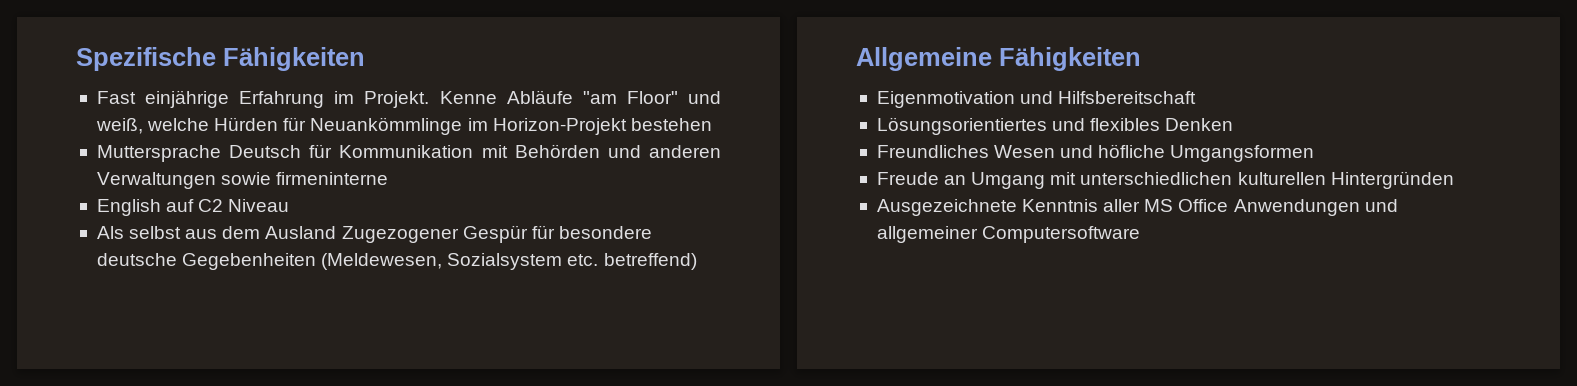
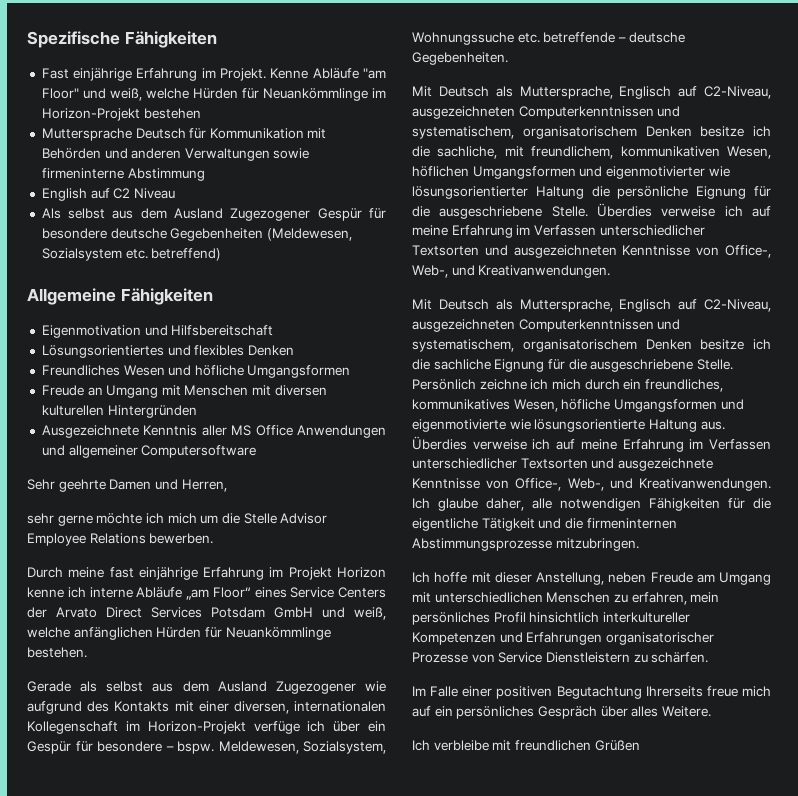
(389, 178) none -> [127,168,205,181] Abstimmung
[1080,172,1233,185] unterschiedlichen -> [184,385,327,396] Menschen mit diversen
(1141, 234) none -> [27,479,227,492] [27,513,328,526] [27,533,214,546] [27,567,386,580] [27,587,386,600] [27,607,386,620] [27,627,331,640] [27,647,87,658] [27,681,386,694] [27,701,386,714] [27,721,386,734] [27,741,386,754] [412,32,685,45] [412,52,508,65] [412,86,771,99] [412,106,681,119] [412,126,771,139] [412,146,771,159] [412,166,730,179] [412,186,771,199] [412,203,771,219] [412,225,705,238] [412,245,771,258] [412,265,611,278] [412,299,771,312] [412,319,681,332] [412,339,771,352] [412,359,733,372] [412,379,723,392] [412,399,744,412] [412,419,725,432] [412,436,771,452] [412,458,713,471] [412,478,771,491] [412,498,771,511] [412,518,677,531] [412,538,639,551] [412,572,771,585] [412,592,720,605] [412,612,690,625] [412,632,714,645] [412,652,709,663] [412,686,771,699] [412,706,711,719] [412,740,640,751] // Sehr geehrte Damen und Herren, // sehr gerne möchte ich mich um die Stelle Advisor Employee Relations bewerben. // Durch meine fast einjährige Erfahrung im Projekt Horizon kenne ich interne Abläufe „am Floor“ eines Service Centers der Arvato Direct Services Potsdam GmbH und weiß, welche anfänglichen Hürden für Neuankömmlinge bestehen. // Gerade als selbst aus dem Ausland Zugezogener wie aufgrund des Kontakts mit einer diversen, internationalen Kollegenschaft im Horizon-Projekt verfüge ich über ein Gespür für besondere – bspw. Meldewesen, Sozialsystem, Wohnungssuche etc. betreffende – deutsche Gegebenheiten. // Mit Deutsch als Muttersprache, Englisch auf C2-Niveau, ausgezeichneten Computerkenntnissen und systematischem, organisatorischem Denken besitze ich die sachliche, mit freundlichem, kommunikativen Wesen, höflichen Umgangsformen und eigenmotivierter wie lösungsorientierter Haltung die persönliche Eignung für die ausgeschriebene Stelle. Überdies verweise ich auf meine Erfahrung im Verfassen unterschiedlicher Textsorten und ausgezeichneten Kenntnisse von Office-, Web-, und Kreativanwendungen. // Mit Deutsch als Muttersprache, Englisch auf C2-Niveau, ausgezeichneten Computerkenntnissen und systematischem, organisatorischem Denken besitze ich die sachliche Eignung für die ausgeschriebene Stelle. Persönlich zeichne ich mich durch ein freundliches, kommunikatives Wesen, höfliche Umgangsformen und eigenmotivierte wie lösungsorientierte Haltung aus. Überdies verweise ich auf meine Erfahrung im Verfassen unterschiedlicher Textsorten und ausgezeichnete Kenntnisse von Office-, Web-, und Kreativanwendungen. Ich glaube daher, alle notwendigen Fähigkeiten für die eigentliche Tätigkeit und die firmeninternen Abstimmungsprozesse mitzubringen. // Ich hoffe mit dieser Anstellung, neben Freude am Umgang mit unterschiedlichen Menschen zu erfahren, mein persönliches Profil hinsichtlich interkultureller Kompetenzen und Erfahrungen organisatorischer Prozesse von Service Dienstleistern zu schärfen. // Im Falle einer positiven Begutachtung Ihrerseits freue mich auf ein persönliches Gespräch über alles Weitere. // Ich verbleibe mit freundlichen Grüßen

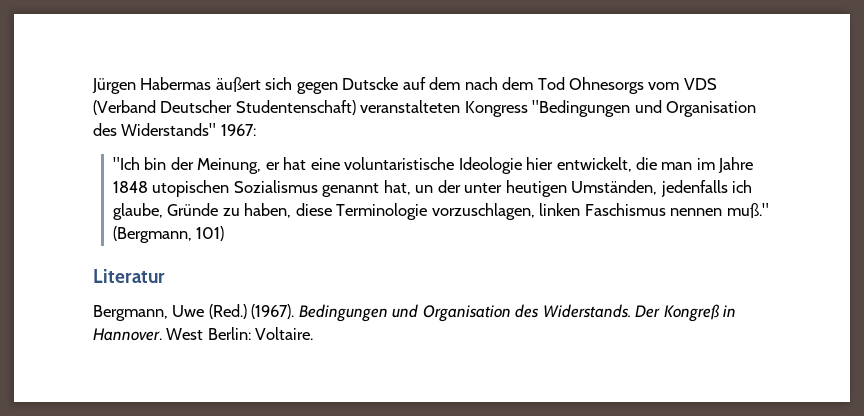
[27,31,217,48] [41,68,386,81] [41,88,386,101] [41,108,201,121] [41,128,327,141] [41,148,310,161] [41,168,205,181] [41,188,175,201] [41,208,386,221] [41,228,352,241] [41,248,222,261] [27,288,213,305] [41,325,274,338] [41,345,294,358] [41,365,351,378] [41,385,327,398] [41,405,197,418] [41,425,386,438] [41,445,257,458] [27,479,227,492] [27,513,328,526] [27,533,214,546] [27,567,386,580] [27,587,386,600] [27,607,386,620] [27,627,331,640] [27,647,87,658] [27,681,386,694] [27,701,386,714] [27,721,386,734] [27,741,386,754] [412,32,685,45] [412,52,508,65] [412,86,771,99] [412,106,681,119] [412,126,771,139] [412,146,771,159] [412,166,730,179] [412,186,771,199] [412,203,771,219] [412,225,705,238] [412,245,771,258] [412,265,611,278] [412,299,771,312] [412,319,681,332] [412,339,771,352] [412,359,733,372] [412,379,723,392] [412,399,744,412] [412,419,725,432] [412,436,771,452] [412,458,713,471] [412,478,771,491] [412,498,771,511] [412,518,677,531] [412,538,639,551] [412,572,771,585] [412,592,720,605] [412,612,690,625] [412,632,714,645] [412,652,709,663] [412,686,771,699] [412,706,711,719] [412,740,640,751] Spezifische Fähigkeiten // Fast einjährige Erfahrung im Projekt. Kenne Abläufe "am Floor" und weiß, welche Hürden für Neuankömmlinge im Horizon-Projekt bestehen // Muttersprache Deutsch für Kommunikation mit Behörden und anderen Verwaltungen sowie firmeninterne Abstimmung // English auf C2 Niveau // Als selbst aus dem Ausland Zugezogener Gespür für besondere deutsche Gegebenheiten (Meldewesen, Sozialsystem etc. betreffend) // Allgemeine Fähigkeiten // Eigenmotivation und Hilfsbereitschaft // Lösungsorientiertes und flexibles Denken // Freundliches Wesen und höfliche Umgangsformen // Freude an Umgang mit Menschen mit diversen kulturellen Hintergründen // Ausgezeichnete Kenntnis aller MS Office Anwendungen und allgemeiner Computersoftware // Sehr geehrte Damen und Herren, // sehr gerne möchte ich mich um die Stelle Advisor Employee Relations bewerben. // Durch meine fast einjährige Erfahrung im Projekt Horizon kenne ich interne Abläufe „am Floor“ eines Service Centers der Arvato Direct Services Potsdam GmbH und weiß, welche anfänglichen Hürden für Neuankömmlinge bestehen. // Gerade als selbst aus dem Ausland Zugezogener wie aufgrund des Kontakts mit einer diversen, internationalen Kollegenschaft im Horizon-Projekt verfüge ich über ein Gespür für besondere – bspw. Meldewesen, Sozialsystem, Wohnungssuche etc. betreffende – deutsche Gegebenheiten. // Mit Deutsch als Muttersprache, Englisch auf C2-Niveau, ausgezeichneten Computerkenntnissen und systematischem, organisatorischem Denken besitze ich die sachliche, mit freundlichem, kommunikativen Wesen, höflichen Umgangsformen und eigenmotivierter wie lösungsorientierter Haltung die persönliche Eignung für die ausgeschriebene Stelle. Überdies verweise ich auf meine Erfahrung im Verfassen unterschiedlicher Textsorten und ausgezeichneten Kenntnisse von Office-, Web-, und Kreativanwendungen. // Mit Deutsch als Muttersprache, Englisch auf C2-Niveau, ausgezeichneten Computerkenntnissen und systematischem, organisatorischem Denken besitze ich die sachliche Eignung für die ausgeschriebene Stelle. Persönlich zeichne ich mich durch ein freundliches, kommunikatives Wesen, höfliche Umgangsformen und eigenmotivierte wie lösungsorientierte Haltung aus. Überdies verweise ich auf meine Erfahrung im Verfassen unterschiedlicher Textsorten und ausgezeichnete Kenntnisse von Office-, Web-, und Kreativanwendungen. Ich glaube daher, alle notwendigen Fähigkeiten für die eigentliche Tätigkeit und die firmeninternen Abstimmungsprozesse mitzubringen. // Ich hoffe mit dieser Anstellung, neben Freude am Umgang mit unterschiedlichen Menschen zu erfahren, mein persönliches Profil hinsichtlich interkultureller Kompetenzen und Erfahrungen organisatorischer Prozesse von Service Dienstleistern zu schärfen. // Im Falle einer positiven Begutachtung Ihrerseits freue mich auf ein persönliches Gespräch über alles Weitere. // Ich verbleibe mit freundlichen Grüßen -> [92,77,717,94] [93,100,757,117] [93,123,256,136] [112,157,754,174] [112,180,752,197] [112,203,769,220] [112,226,225,243] [93,269,165,283] [93,304,737,322] [93,327,314,341] Jürgen Habermas äußert sich gegen Dutscke auf dem nach dem Tod Ohnesorgs vom VDS (Verband Deutscher Studentenschaft) veranstalteten Kongress "Bedingungen und Organisation des Widerstands" 1967: // "Ich bin der Meinung, er hat eine voluntaristische Ideologie hier entwickelt, die man im Jahre 1848 utopischen Sozialismus genannt hat, un der unter heutigen Umständen, jedenfalls ich glaube, Gründe zu haben, diese Terminologie vorzuschlagen, linken Faschismus nennen muß." (Bergmann, 101) // Literatur // Bergmann, Uwe (Red.) (1967). Bedingungen und Organisation des Widerstands. Der Kongreß in Hannover. West Berlin: Voltaire.

